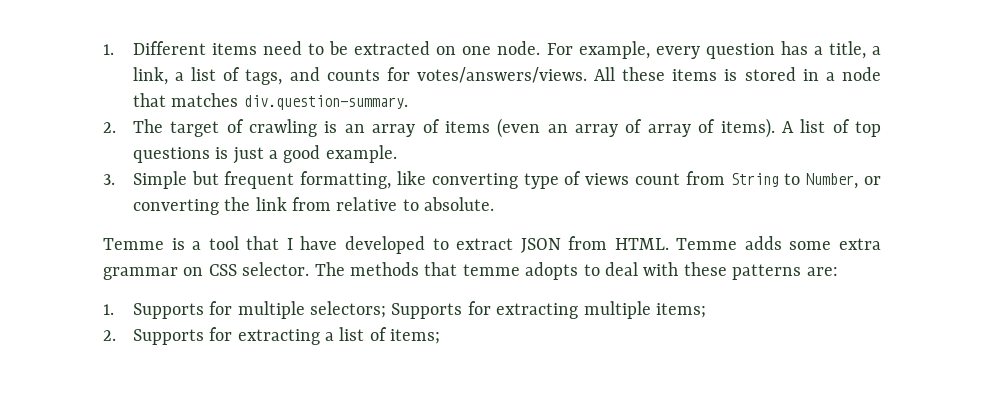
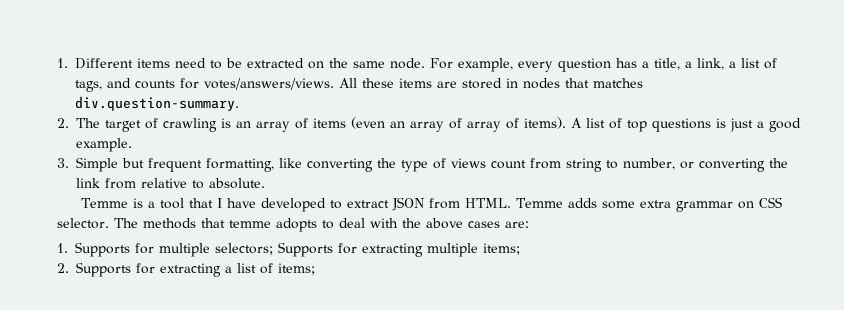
[462,46,492,55] one -> [329,58,385,68] the same
[724,69,738,81] is -> [437,81,457,88] are
[825,67,882,81] a node -> [523,78,560,89] nodes
(518, 181) none -> [377,158,396,168] the
[730,173,859,189] String to Number, -> [566,158,675,172] string to number,
[683,262,802,280] these patterns -> [402,218,500,229] the above cases

